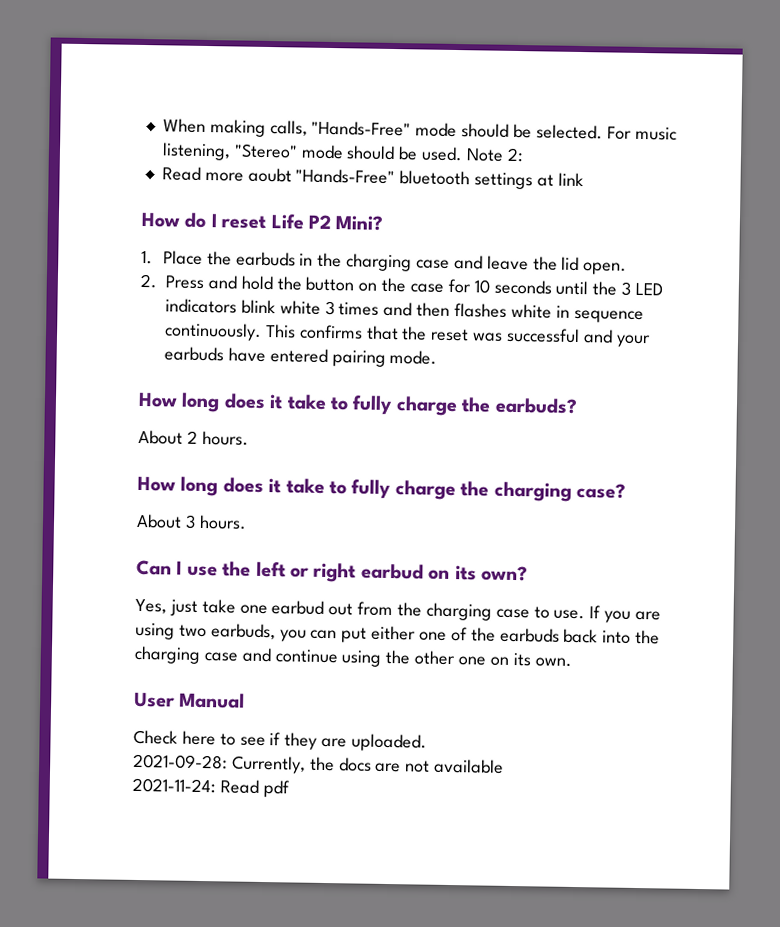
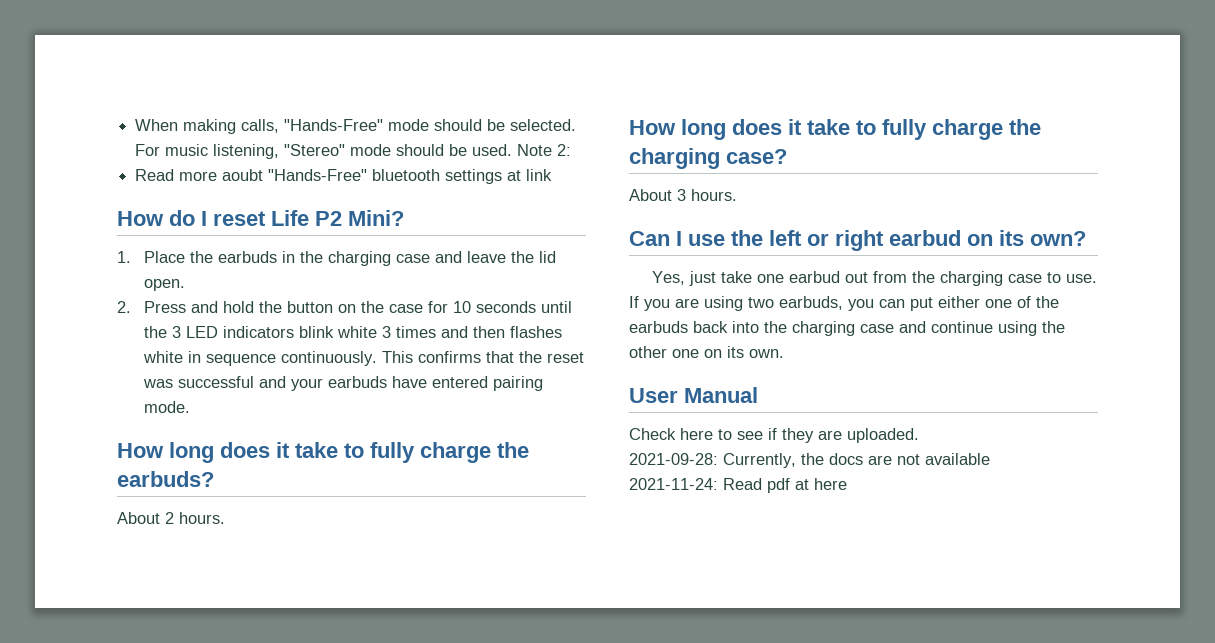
(290, 789) none -> [795,478,847,490] at here

